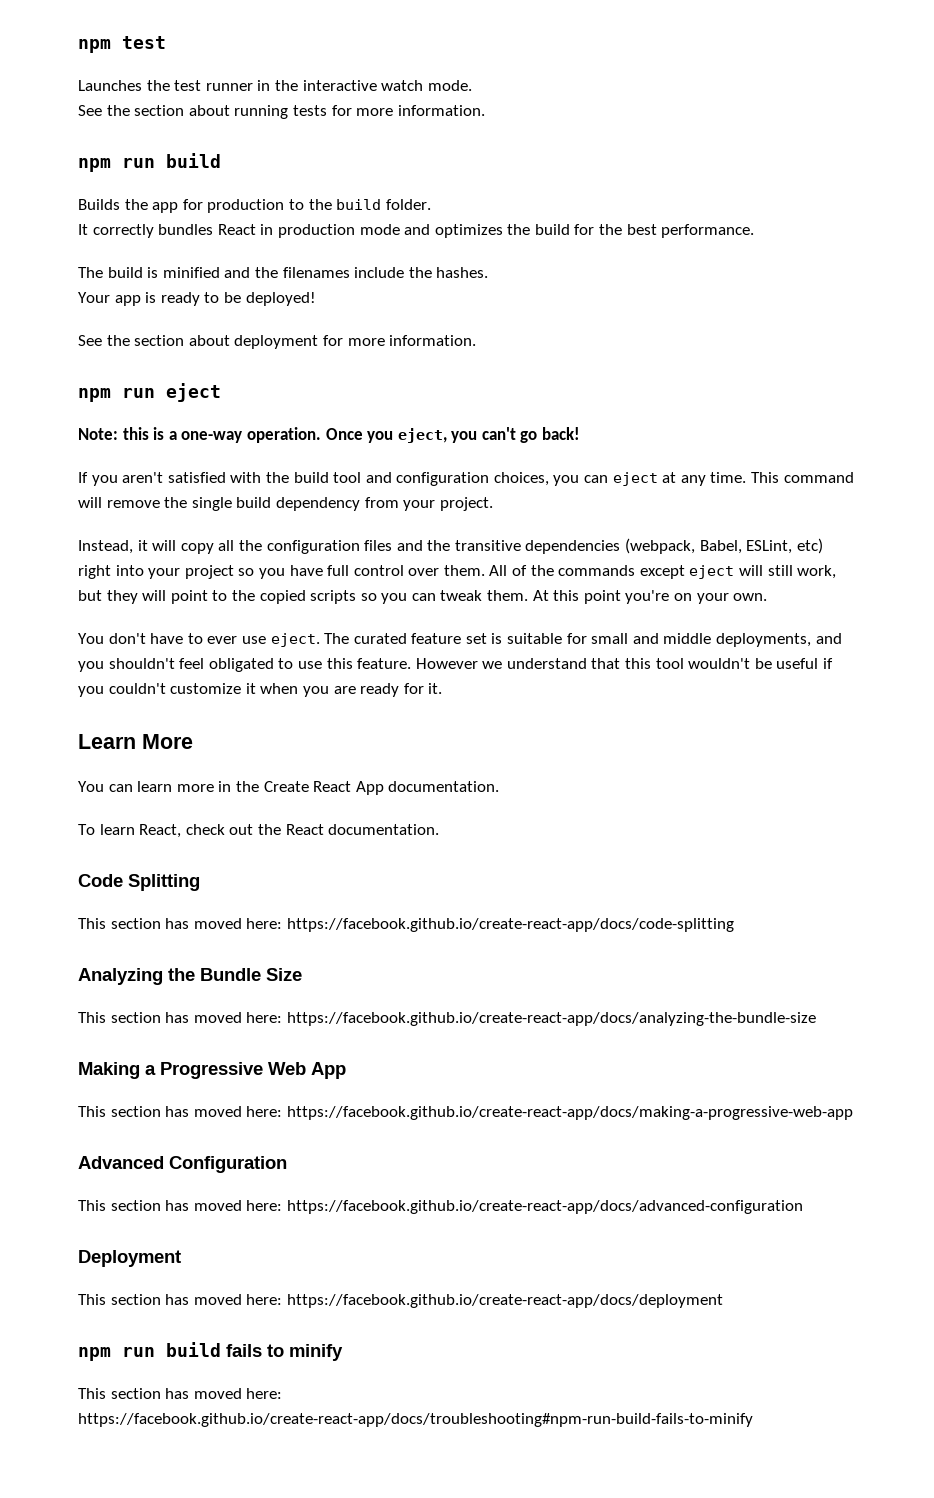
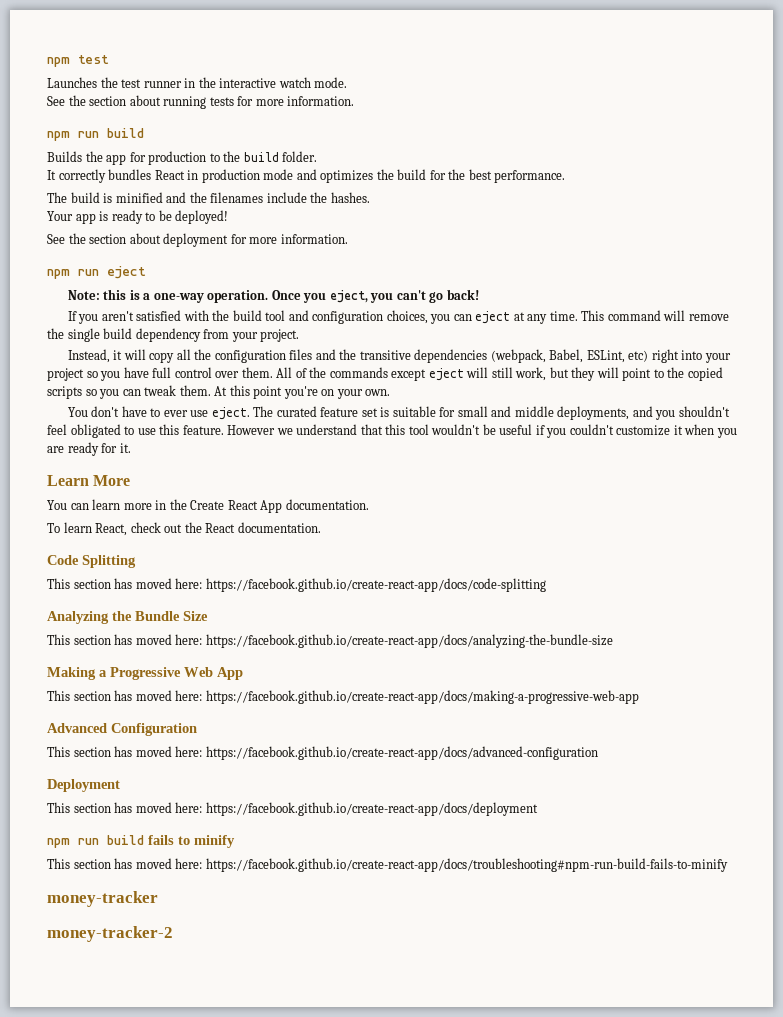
(753, 1420) none -> [47,891,158,907] [47,926,173,942] // money-tracker // money-tracker-2

